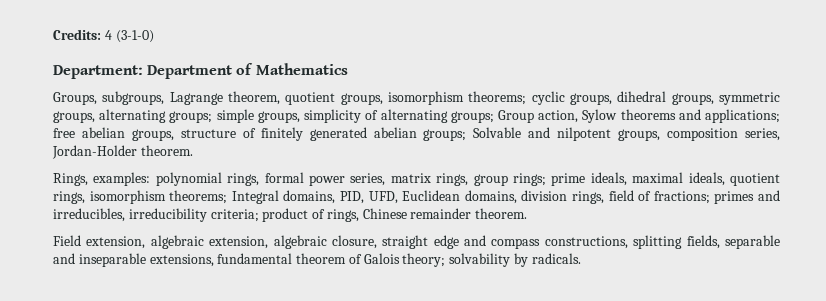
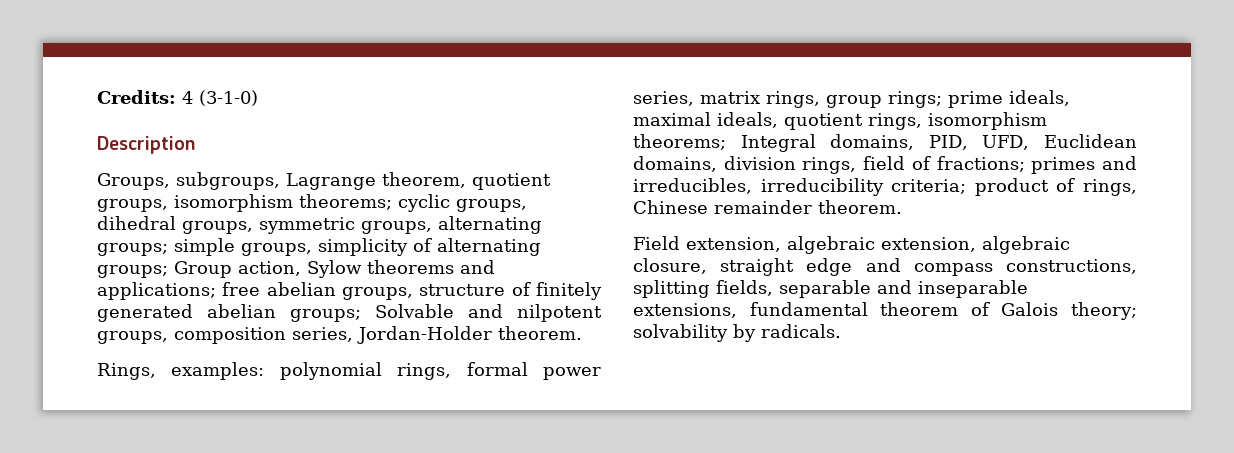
[53,63,348,79] Department: Department of Mathematics -> [97,136,196,154] Description

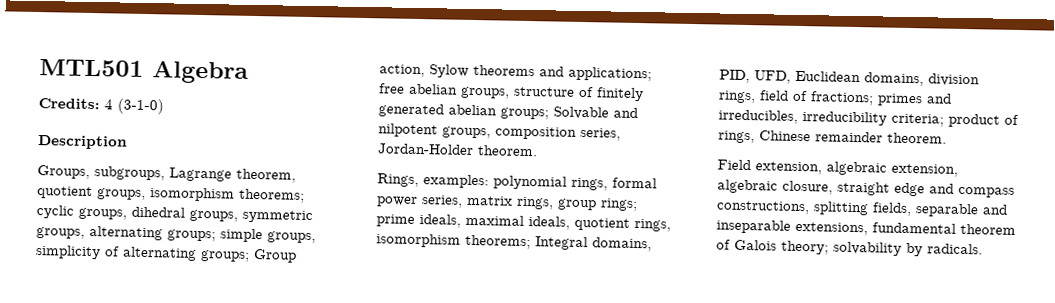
(97, 97) none -> [39,59,249,84] MTL501 Algebra //

